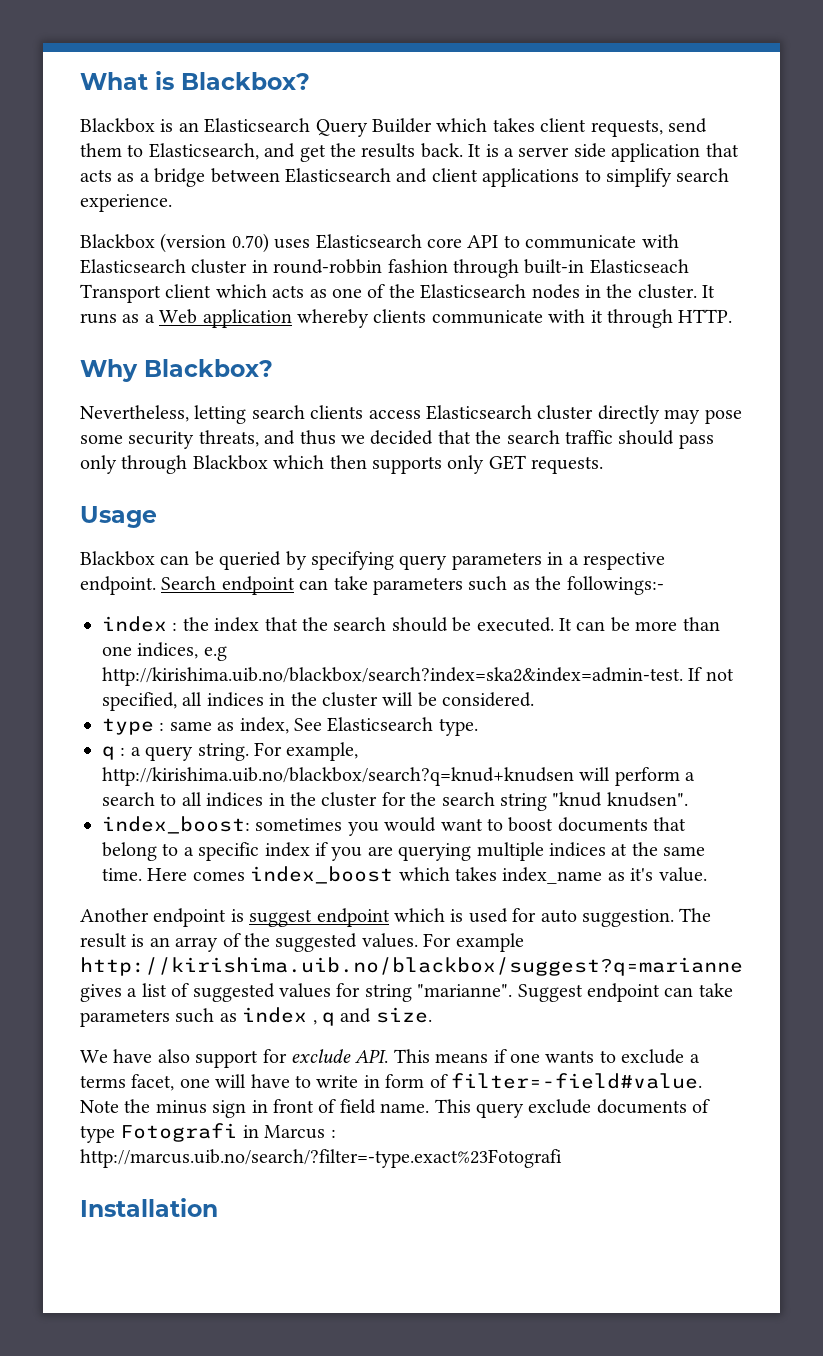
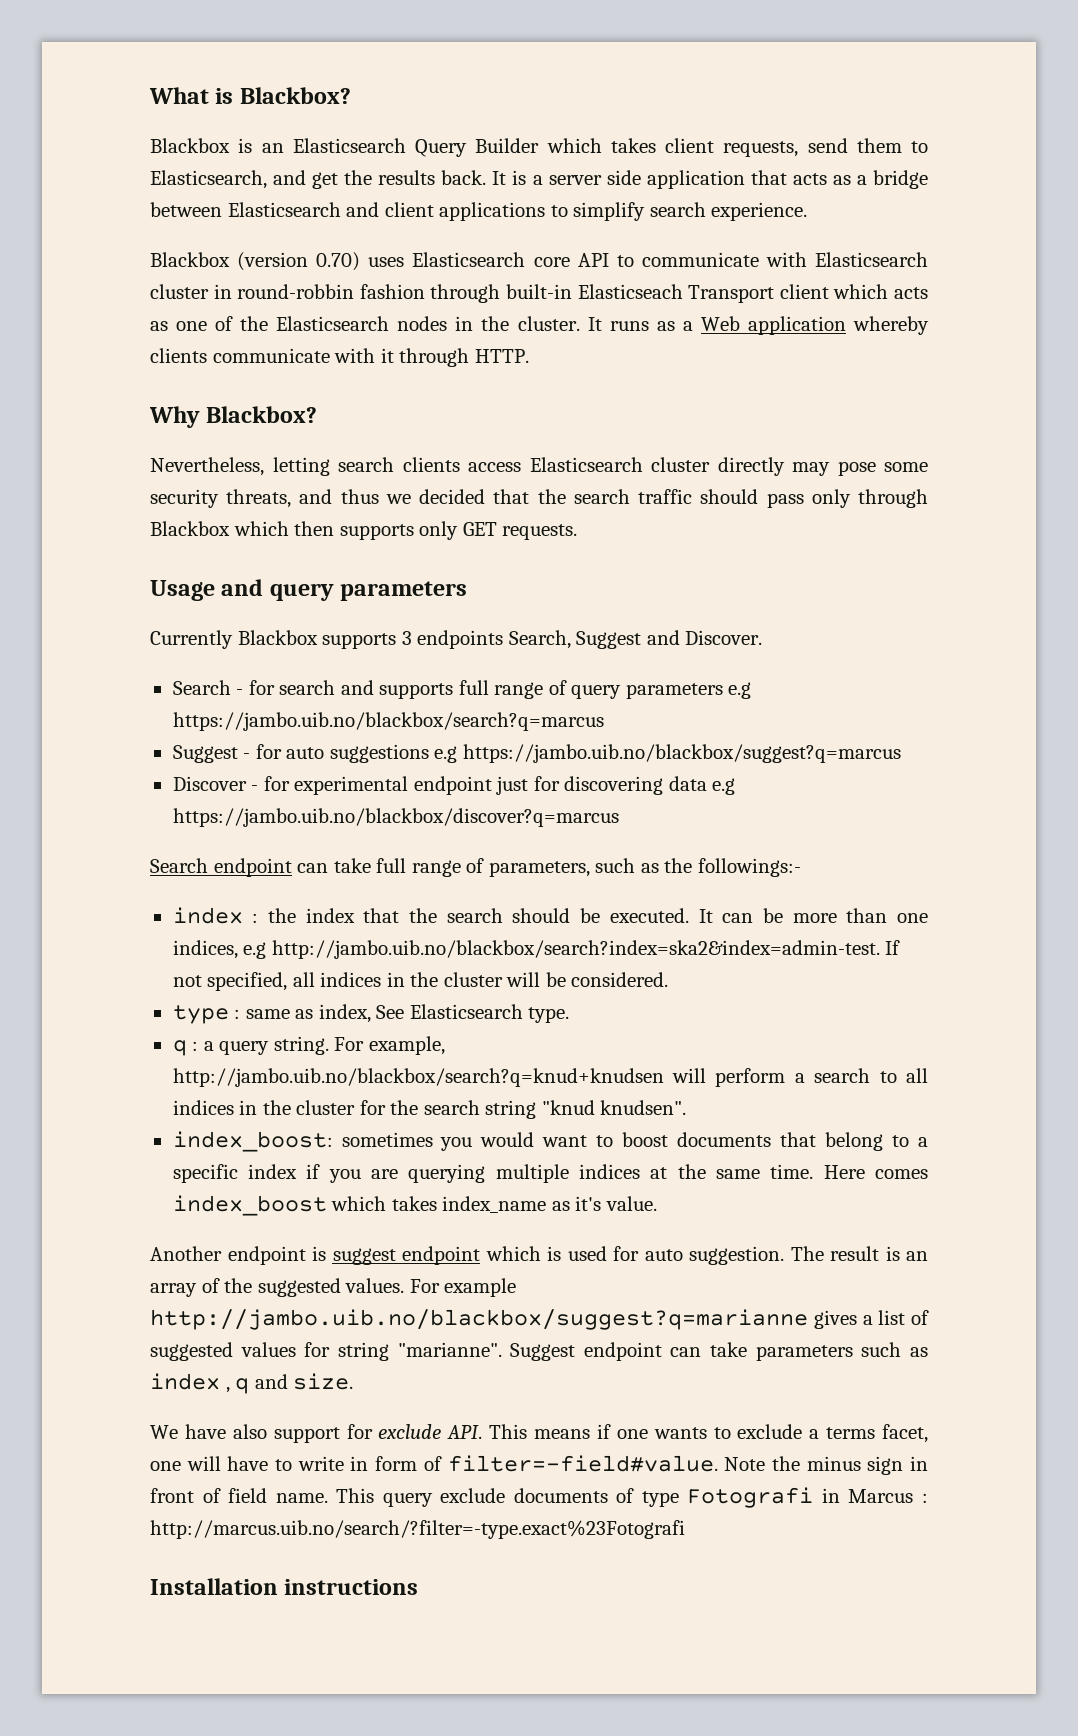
[80,551,665,570] [80,576,463,595] // Blackbox can be queried by specifying query parameters in a respective endpoint. Search endpoint can take parameters -> [221,579,468,601] [150,630,763,649] [172,680,752,699] [172,712,604,731] [172,744,901,763] [172,776,736,795] [172,808,619,827] [150,858,590,877] and query parameters // Currently Blackbox supports 3 endpoints Search, Suggest and Discover. // Search - for search and supports full range of query parameters e.g https://jambo.uib.no/blackbox/search?q=marcus // Suggest - for auto suggestions e.g https://jambo.uib.no/blackbox/suggest?q=marcus // Discover - for experimental endpoint just for discovering data e.g https://jambo.uib.no/blackbox/discover?q=marcus // Search endpoint can take full range of parameters,
[102,667,683,686] http://kirishima.uib.no/blackbox/search?index=ska2&index=admin-test. -> [271,940,880,959] http://jambo.uib.no/blackbox/search?index=ska2&index=admin-test.
[102,767,574,786] http://kirishima.uib.no/blackbox/search?q=knud+knudsen -> [172,1068,664,1087] http://jambo.uib.no/blackbox/search?q=knud+knudsen
[80,957,743,976] http://kirishima.uib.no/blackbox/suggest?q=marianne -> [150,1309,808,1330] http://jambo.uib.no/blackbox/suggest?q=marianne
(218, 1207) none -> [284,1579,419,1595] instructions

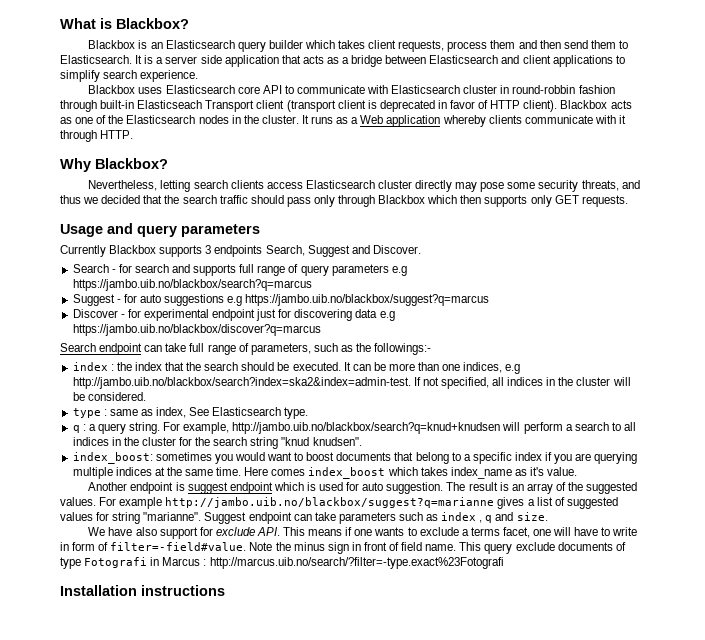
[415,138,540,157] Query Builder -> [237,40,303,52] query builder
[807,138,928,153] [150,170,487,189] send them to Elasticsearch, and get the results back. -> [447,40,628,52] [60,55,132,64] process them and then send them to Elasticsearch.
[237,252,361,271] (version 0.70) -> (136, 89) none
[833,284,889,299] which -> [286,100,608,112] (transport client is deprecated in favor of HTTP client). Blackbox

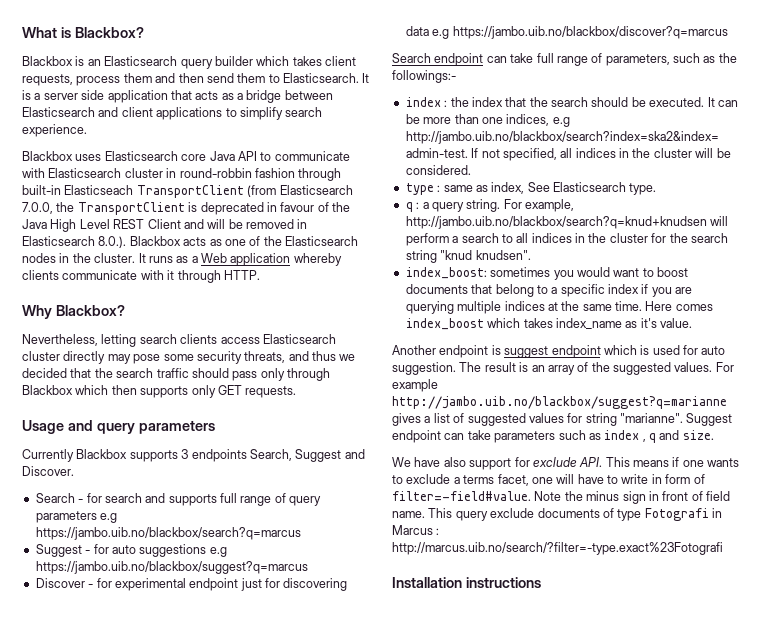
(260, 90) none -> [209,151,235,161] Java
[205,100,558,112] Transport client (transport client is deprecated in favor of HTTP client). -> [136,185,353,198] [22,202,350,215] [22,219,308,232] [22,236,127,248] TransportClient (from Elasticsearch 7.0.0, the TransportClient is deprecated in favour of the Java High Level REST Client and will be removed in Elasticsearch 8.0.).

